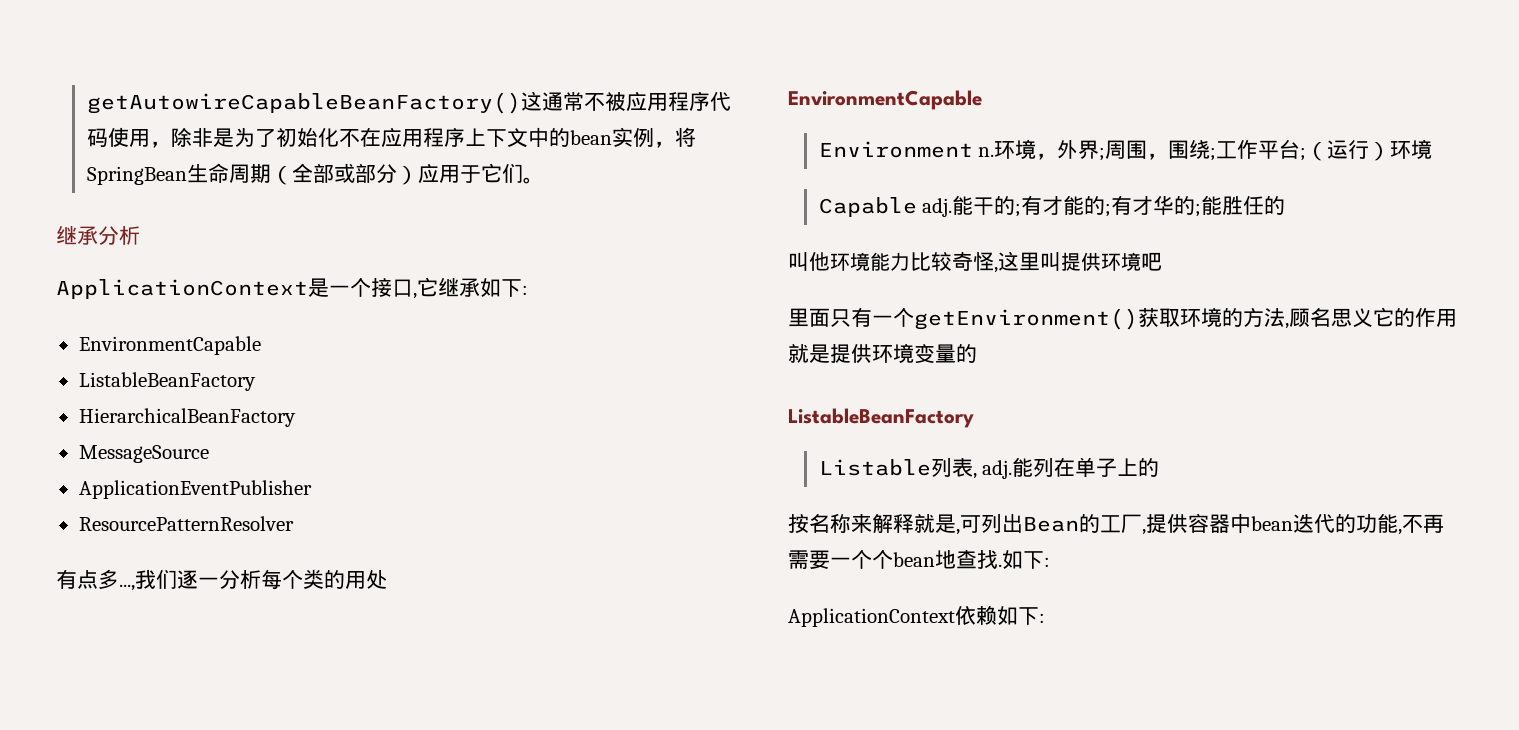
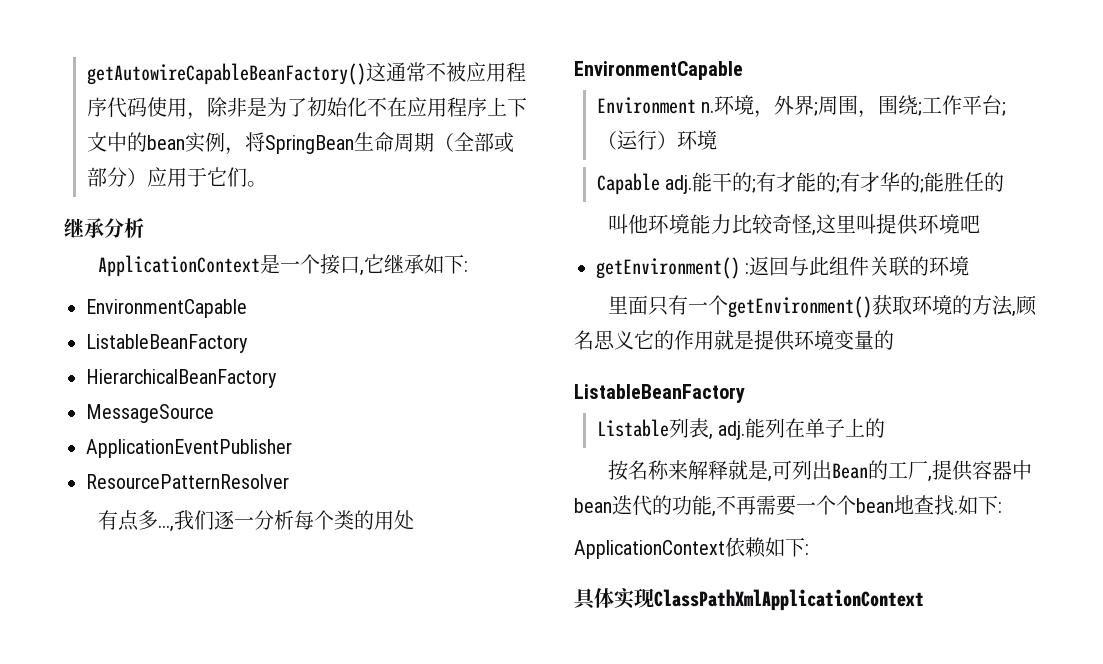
(1162, 261) none -> [596,256,970,279] // getEnvironment() :返回与此组件关联的环境
(1045, 618) none -> [574,588,924,611] // 具体实现ClassPathXmlApplicationContext

